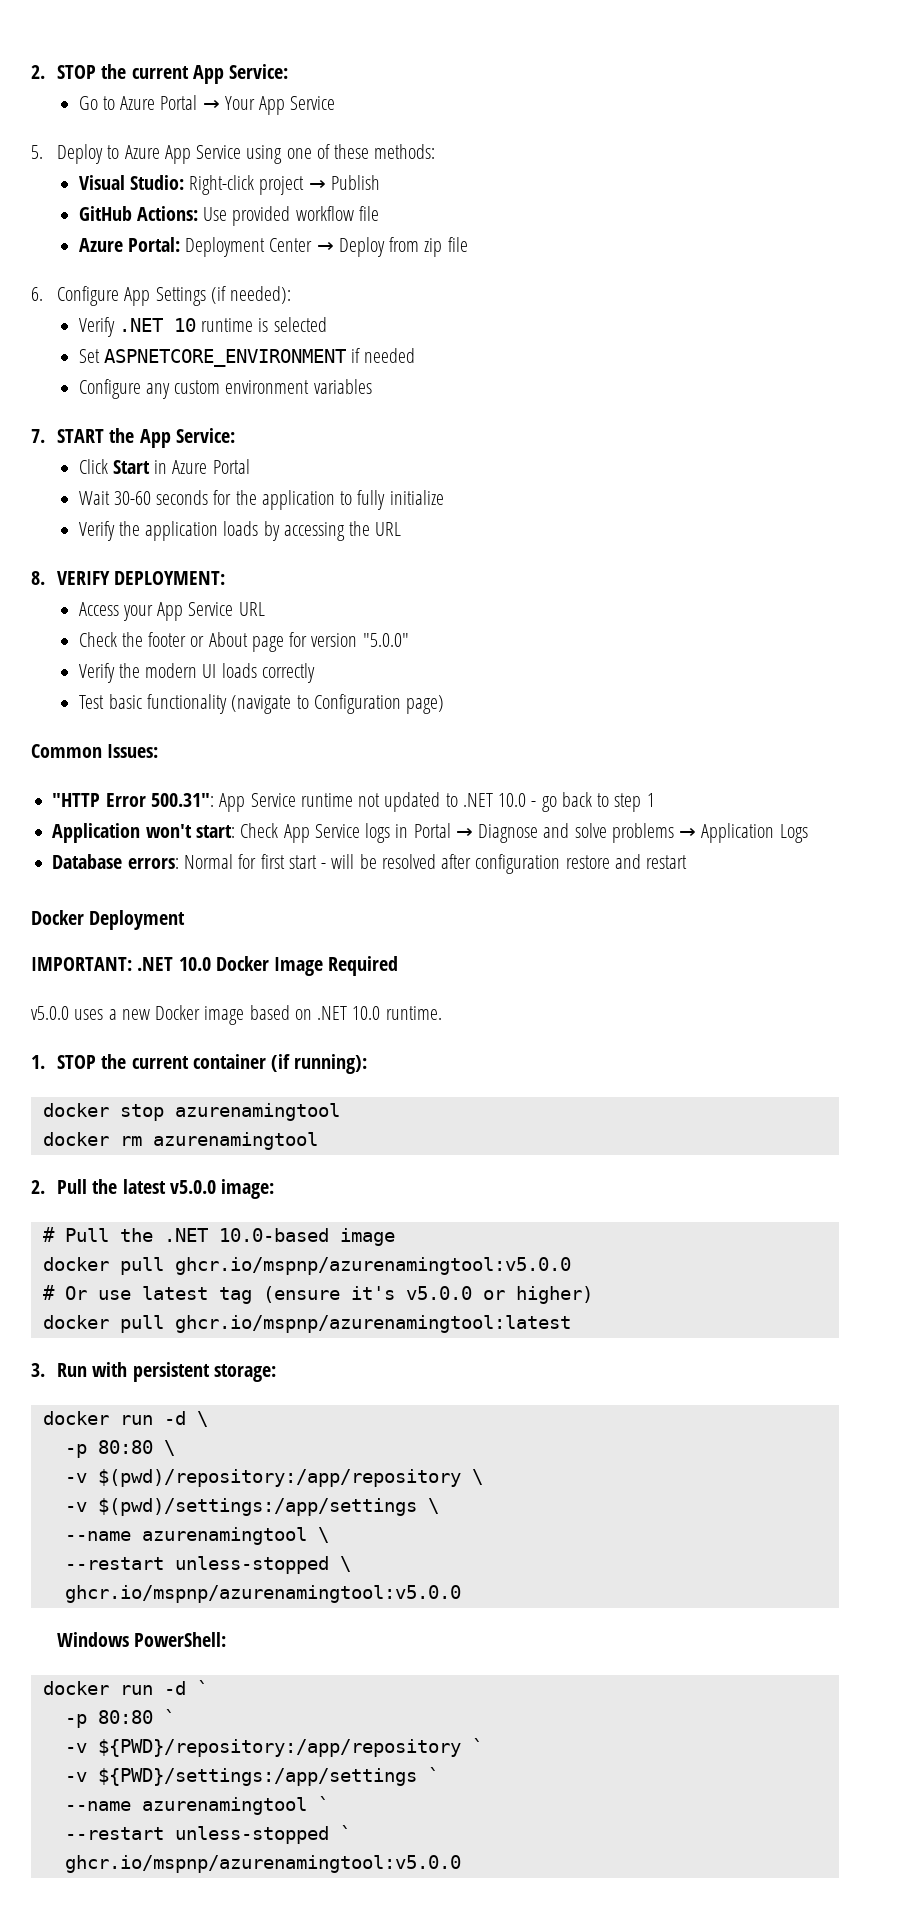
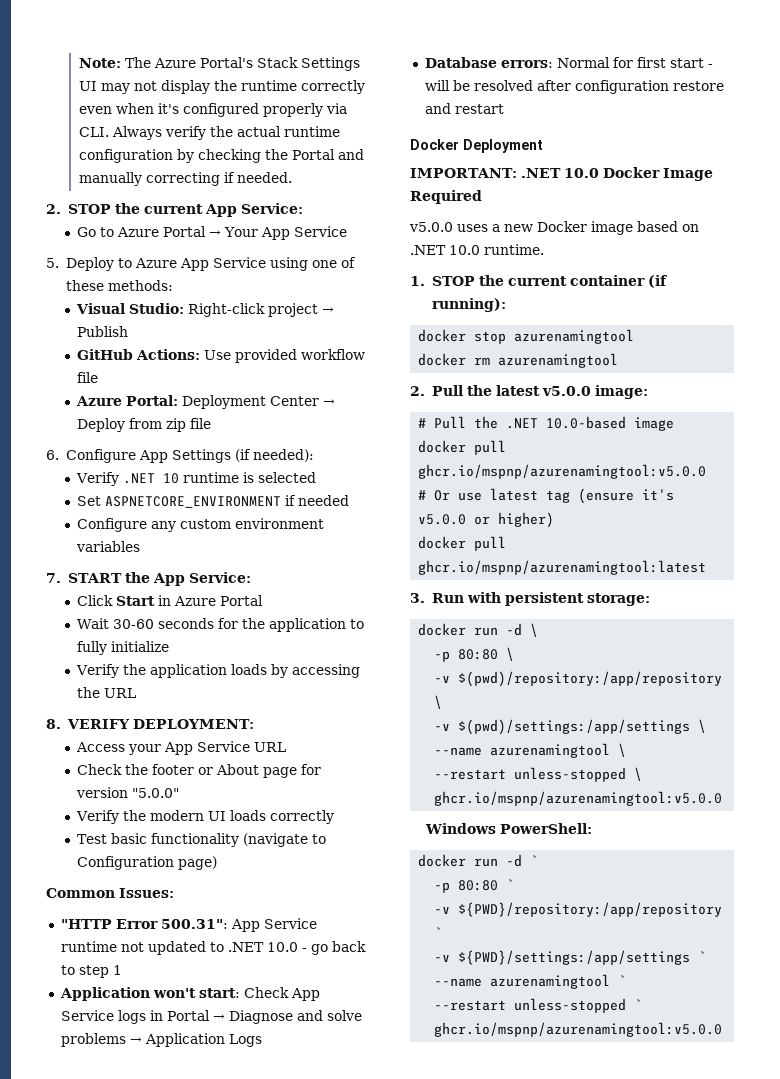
(31, 72) none -> [78,57,360,71] [78,80,365,94] [78,103,347,117] [78,126,340,140] [78,149,364,163] [78,172,292,186] Note: The Azure Portal's Stack Settings UI may not display the runtime correctly even when it's configured properly via CLI. Always verify the actual runtime configuration by checking the Portal and manually correcting if needed. //

